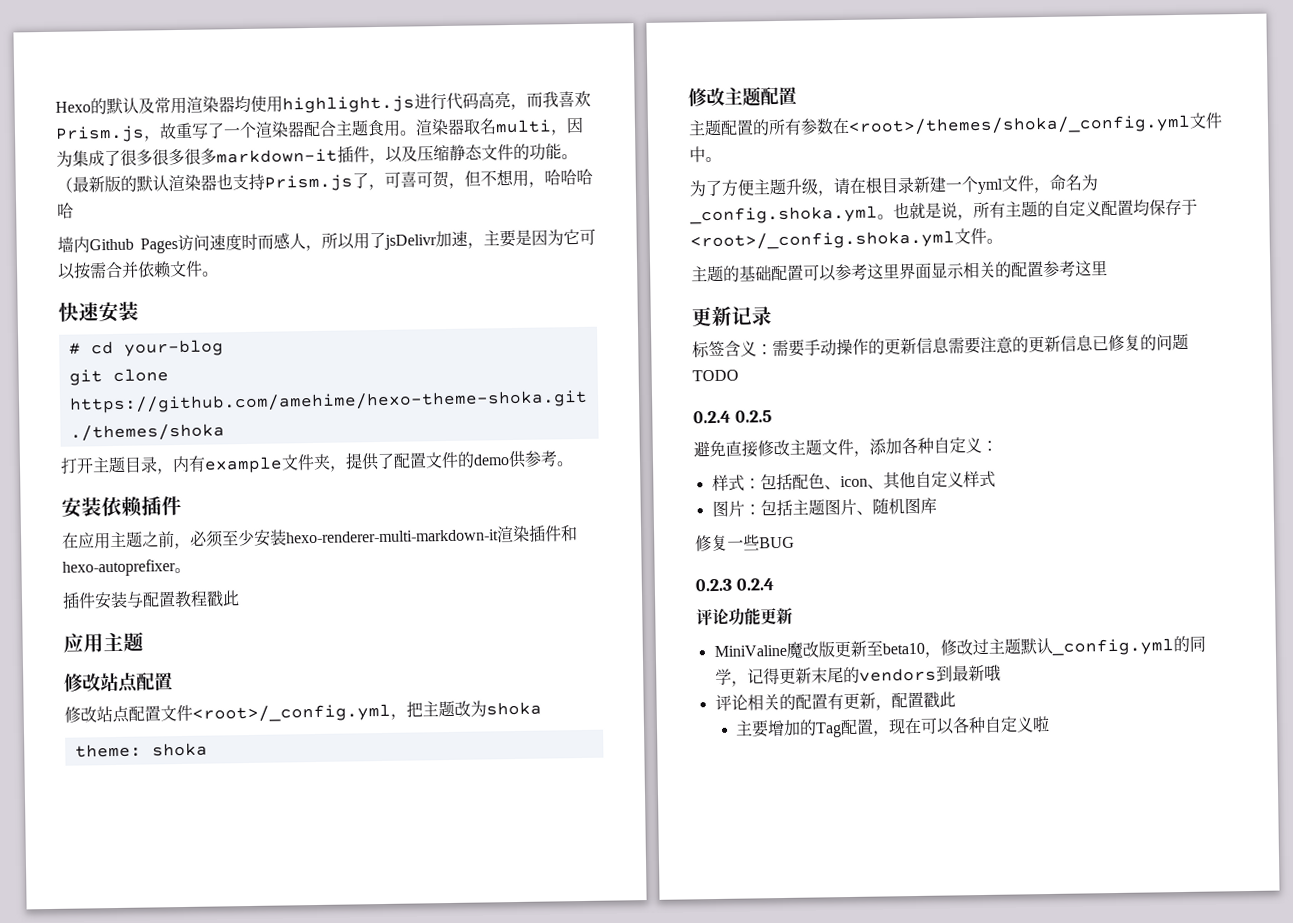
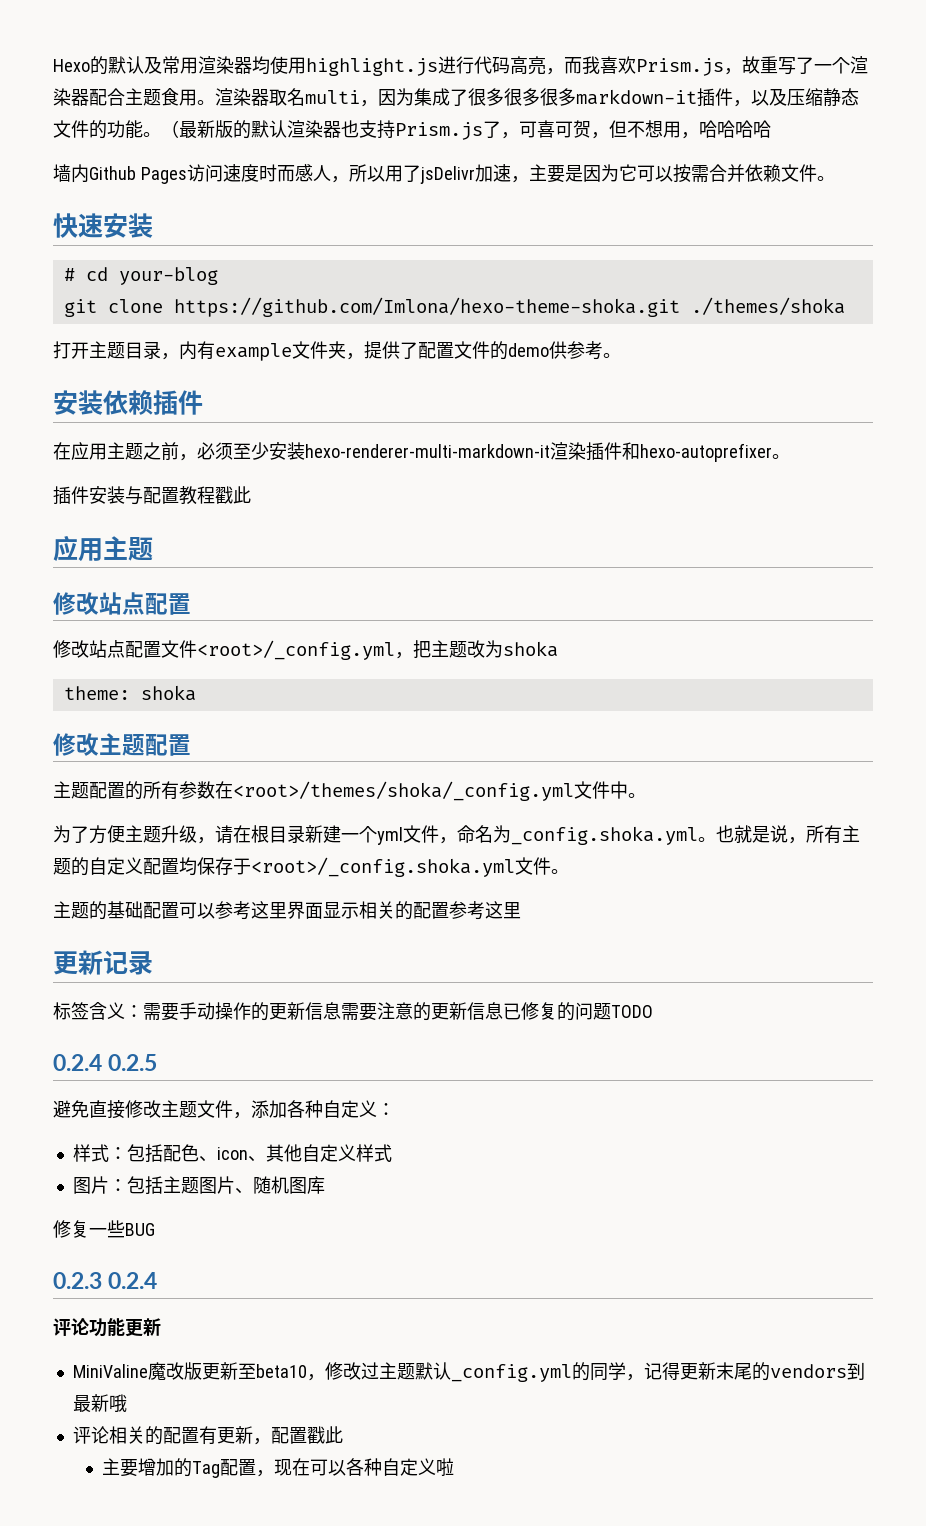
[68,389,588,414] https://github.com/amehime/hexo-theme-shoka.git -> [173,297,680,317] https://github.com/Imlona/hexo-theme-shoka.git

